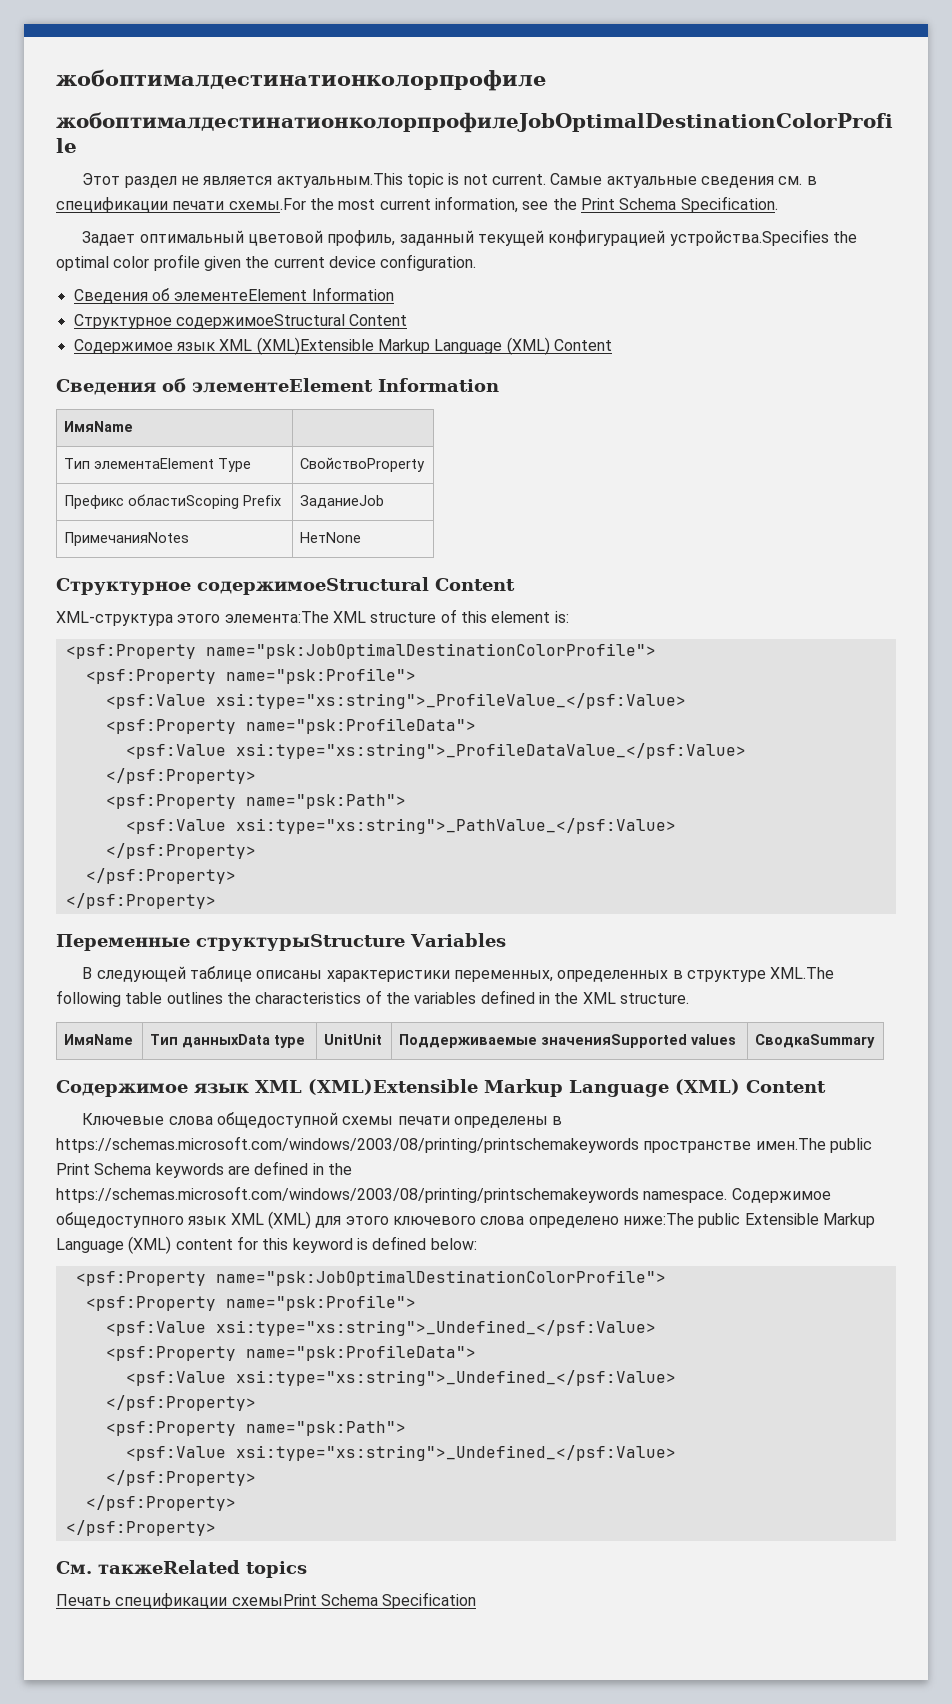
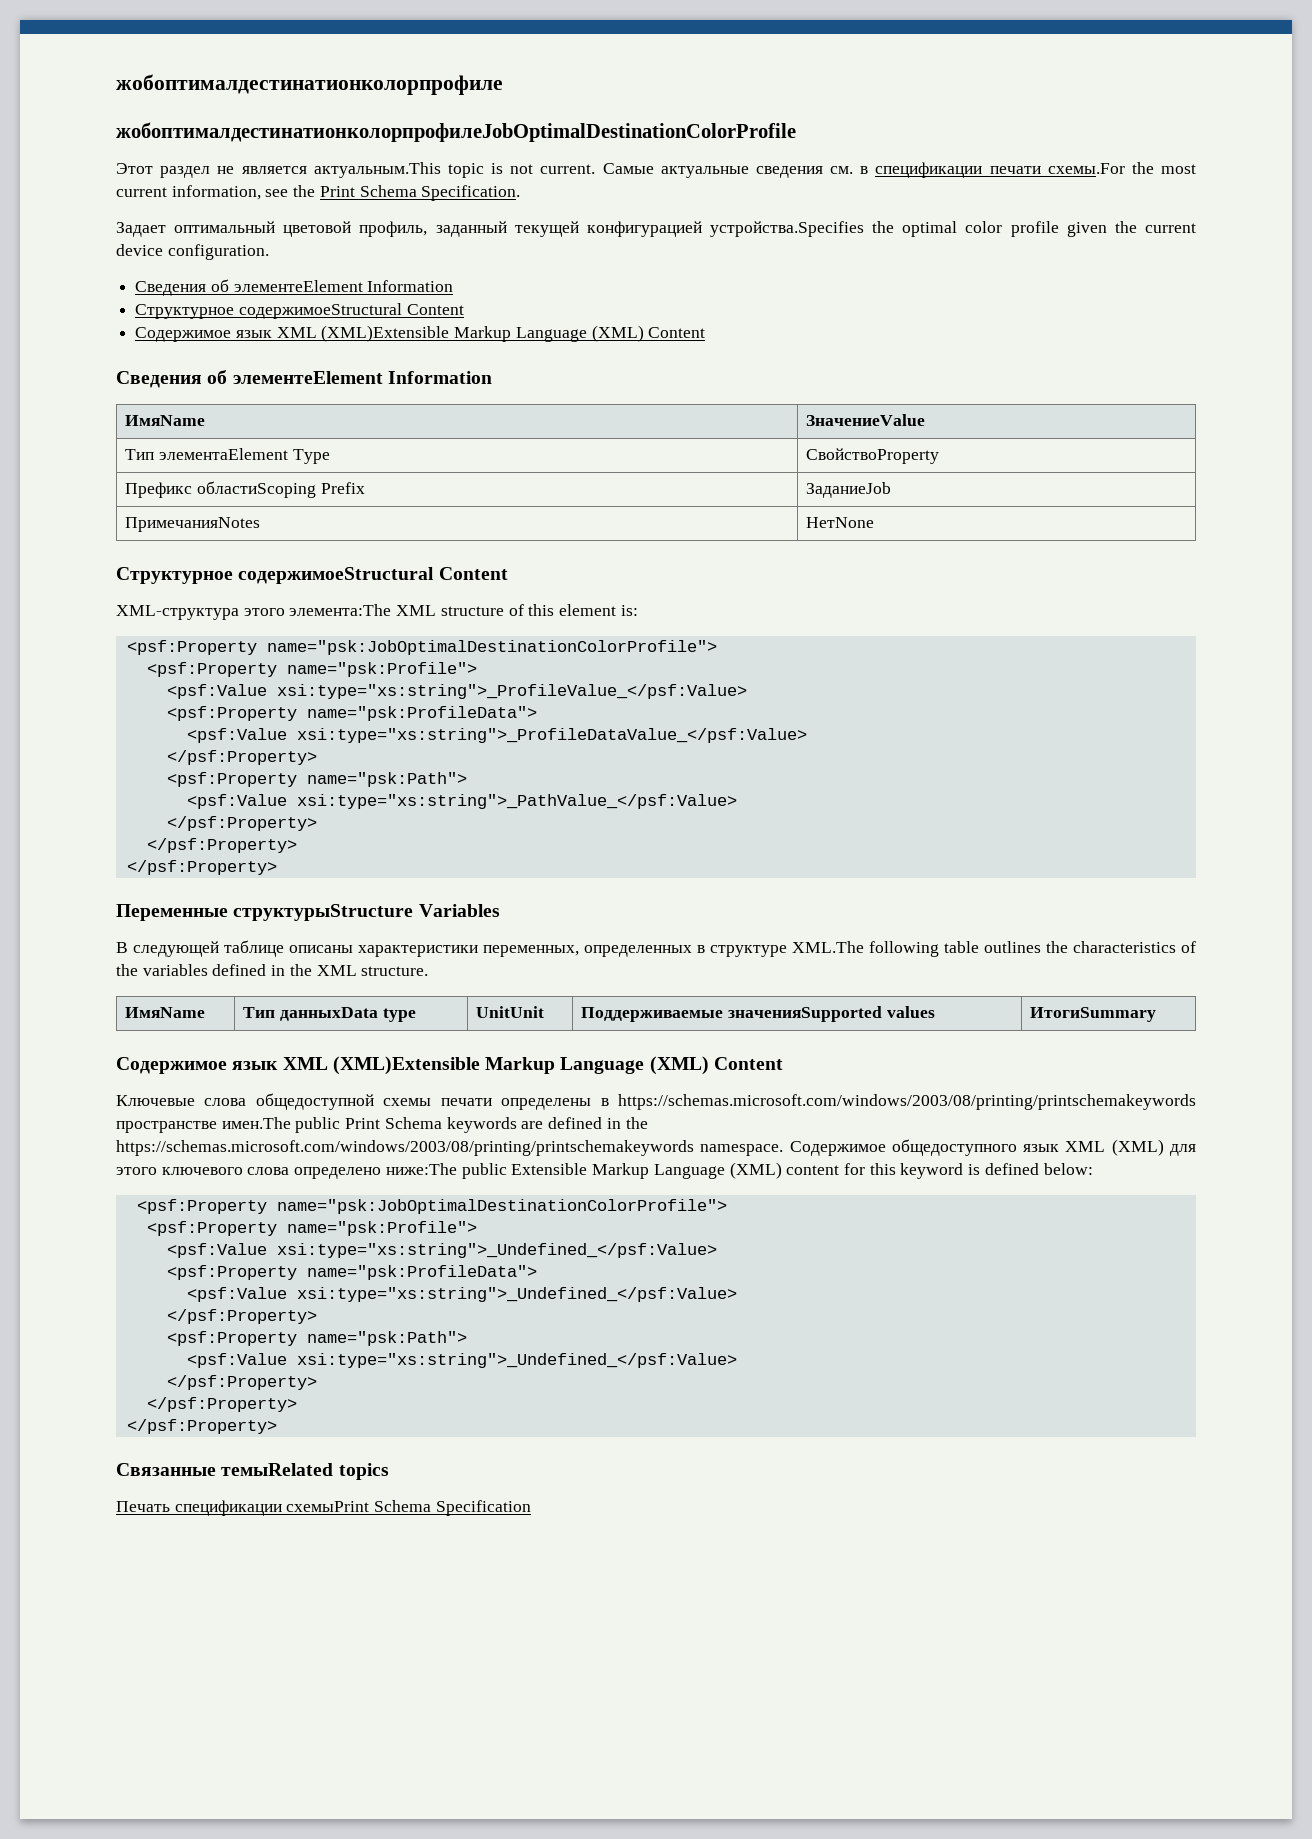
(134, 426) none -> [806,414,926,426] ЗначениеValue
[755,1034,876,1048] СводкаSummary -> [1030,1007,1157,1022] ИтогиSummary
[56,1560,240,1574] См. такжеRelated -> [116,1463,334,1476] Связанные темыRelated

